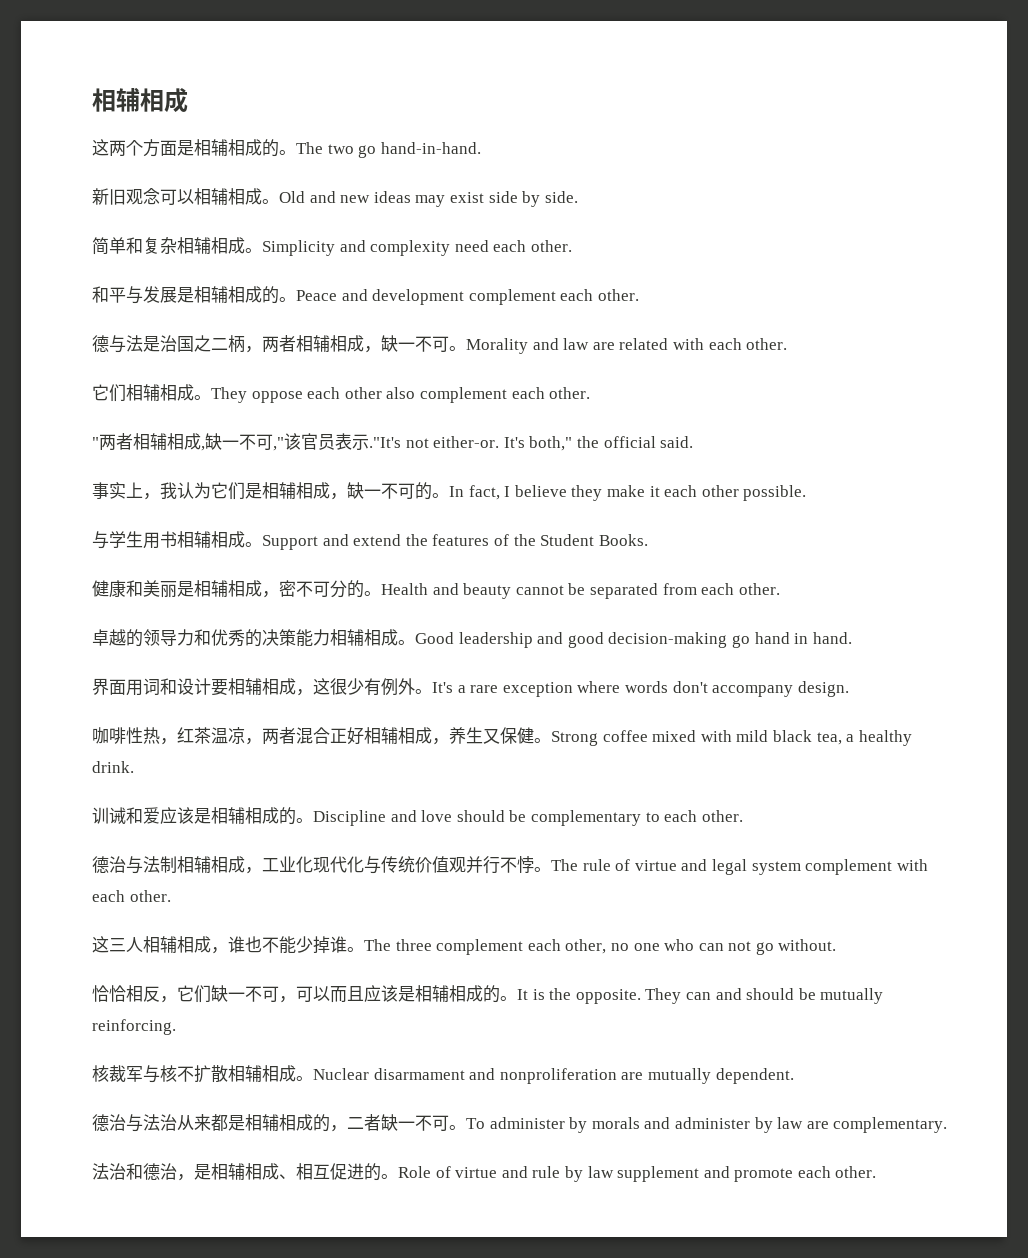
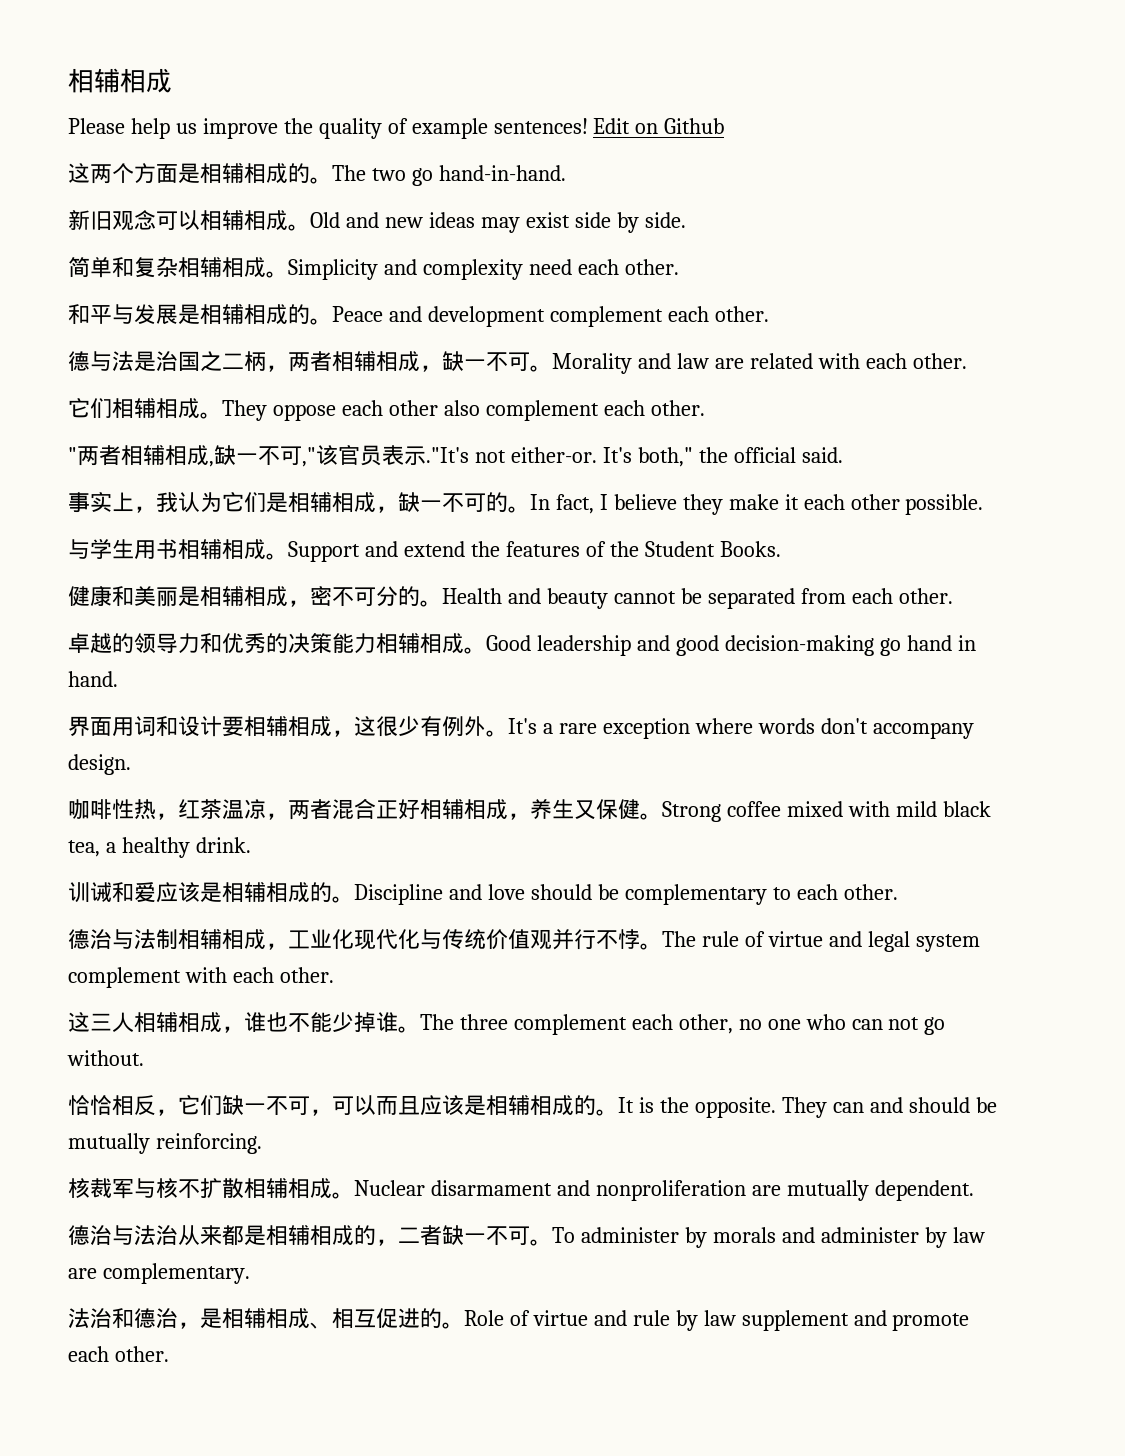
[92,87,188,113] 相辅相成 -> [68,68,172,93] [68,118,725,139] 相辅相成 // Please help us improve the quality of example sentences! Edit on Github

